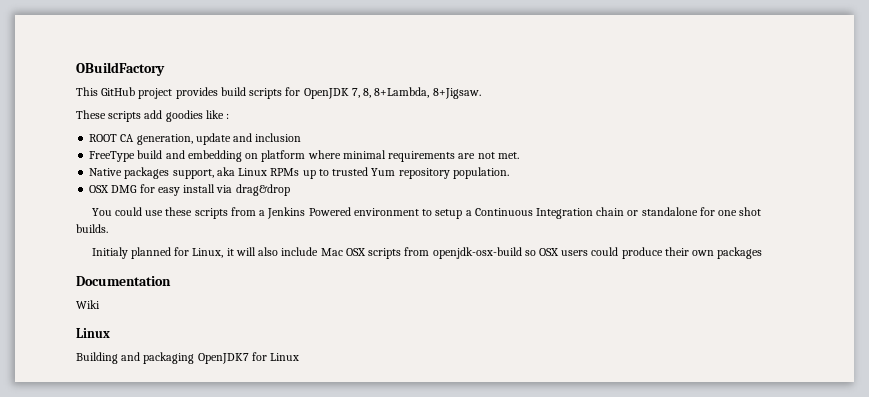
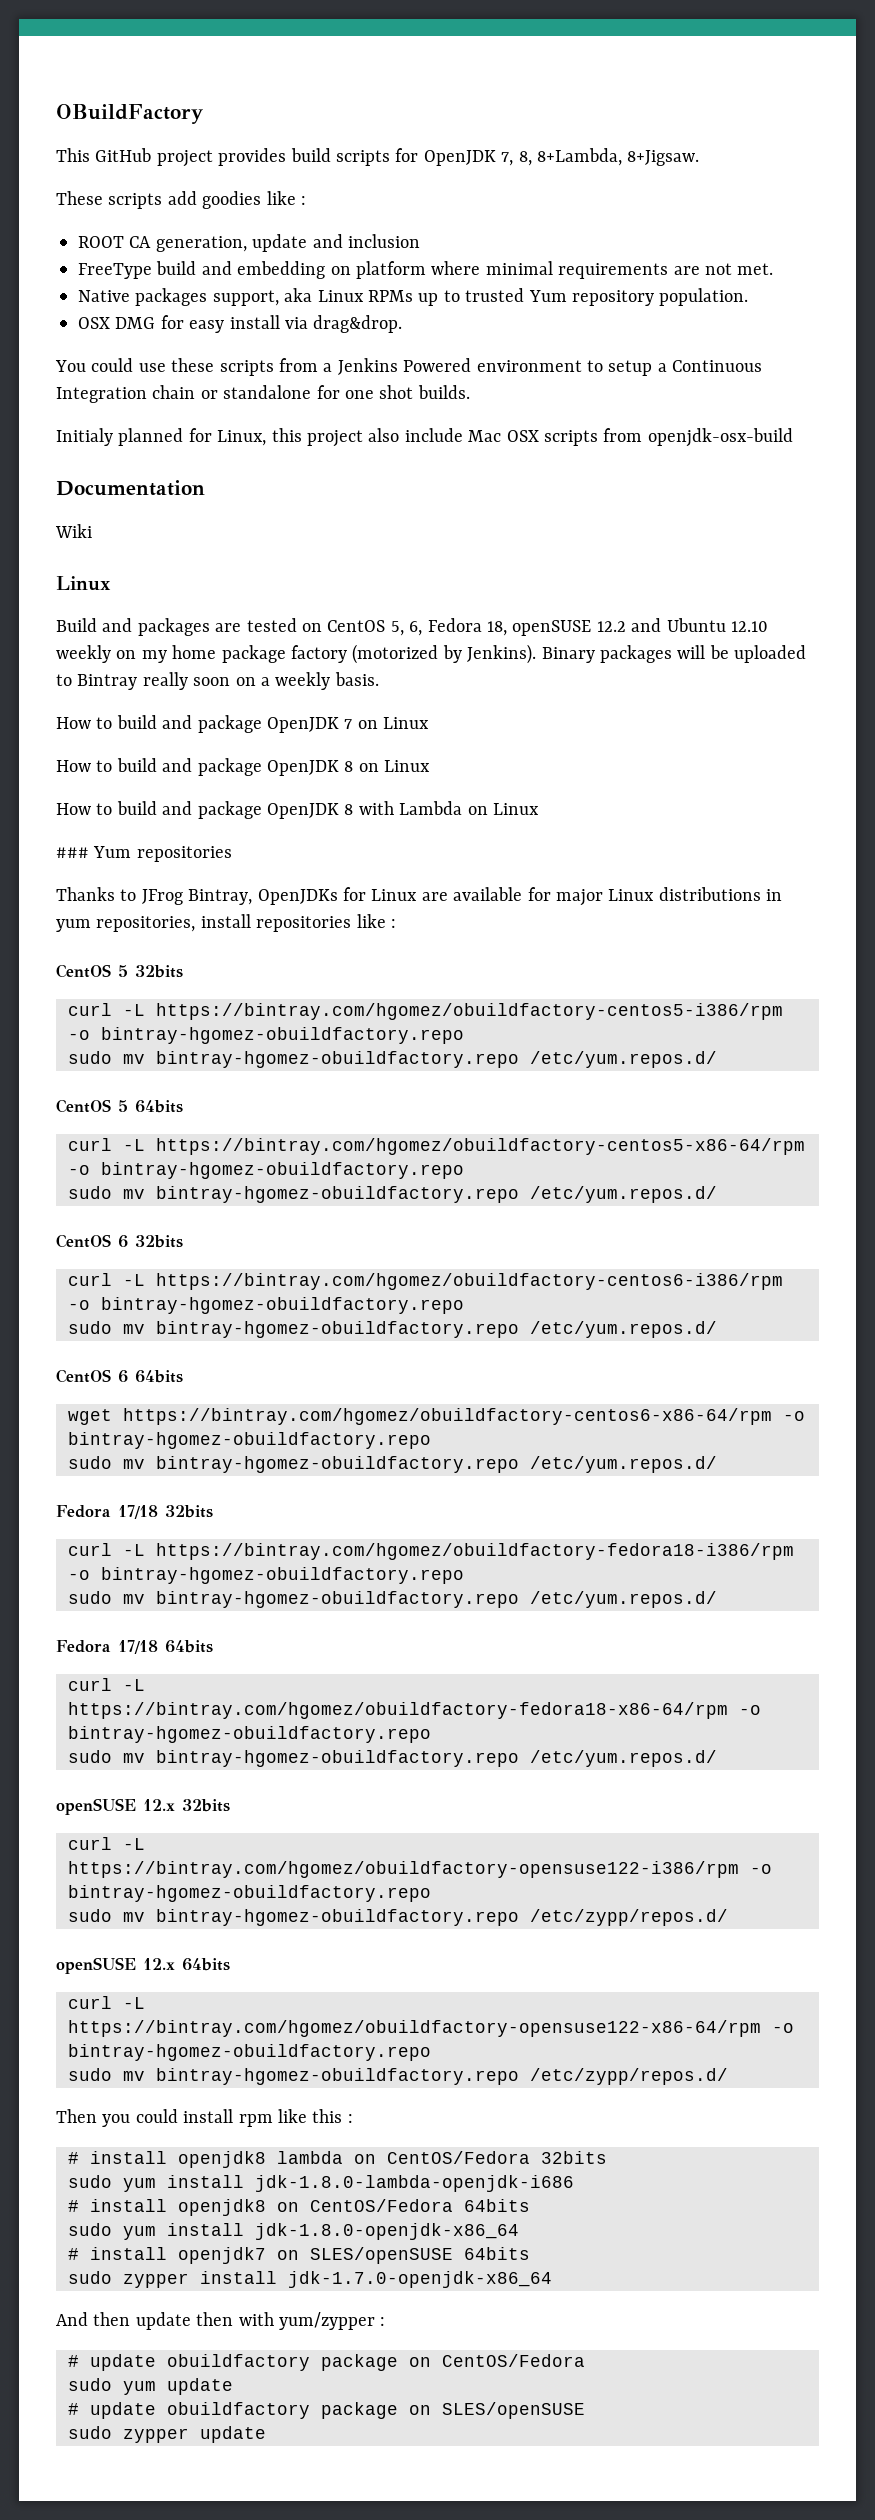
[235,184,290,196] drag&drop -> [313,315,403,333] drag&drop.
[226,247,256,256] it will -> [271,428,363,447] this project
[524,247,763,259] [76,276,171,286] [76,300,100,309] [76,328,110,338] [76,352,300,364] so OSX users could produce their own packages // Documentation // Wiki // Linux // Building and packaging OpenJDK7 for Linux -> [56,480,205,496] [55,524,92,538] [56,576,111,591] [56,618,768,636] [56,644,807,664] [56,672,379,690] [56,715,430,733] [56,758,431,776] [56,801,539,819] [56,846,232,862] [56,887,783,906] [56,914,396,932] [56,964,183,978] [68,1003,783,1020] [68,1027,464,1044] [68,1051,717,1068] [56,1099,183,1113] [68,1138,805,1155] [68,1162,464,1179] [68,1186,717,1203] [56,1234,183,1248] [68,1273,783,1290] [68,1297,464,1314] [68,1321,717,1338] [56,1369,183,1383] [68,1408,805,1425] [68,1432,431,1449] [68,1456,717,1473] [56,1505,213,1519] [68,1543,794,1560] [68,1567,464,1584] [68,1591,717,1608] [56,1640,213,1654] [68,1678,145,1691] [68,1702,761,1719] [68,1726,431,1743] [68,1750,717,1767] [56,1798,230,1815] [68,1837,145,1850] [68,1861,772,1878] [68,1885,431,1902] [68,1909,728,1926] [56,1957,230,1974] [68,1996,145,2009] [68,2020,794,2037] [68,2044,431,2061] [68,2068,728,2085] [56,2109,353,2127] [68,2151,607,2168] [68,2175,574,2192] [68,2199,530,2216] [68,2223,519,2240] [68,2247,530,2264] [68,2271,552,2288] [56,2312,386,2330] [68,2354,585,2371] [68,2378,233,2395] [68,2402,585,2419] [68,2426,266,2443] // Documentation // Wiki // Linux // Build and packages are tested on CentOS 5, 6, Fedora 18, openSUSE 12.2 and Ubuntu 12.10 weekly on my home package factory (motorized by Jenkins). Binary packages will be uploaded to Bintray really soon on a weekly basis. // How to build and package OpenJDK 7 on Linux // How to build and package OpenJDK 8 on Linux // How to build and package OpenJDK 8 with Lambda on Linux // ### Yum repositories // Thanks to JFrog Bintray, OpenJDKs for Linux are available for major Linux distributions in yum repositories, install repositories like : // CentOS 5 32bits // curl -L https://bintray.com/hgomez/obuildfactory-centos5-i386/rpm -o bintray-hgomez-obuildfactory.repo // sudo mv bintray-hgomez-obuildfactory.repo /etc/yum.repos.d/ // CentOS 5 64bits // curl -L https://bintray.com/hgomez/obuildfactory-centos5-x86-64/rpm -o bintray-hgomez-obuildfactory.repo // sudo mv bintray-hgomez-obuildfactory.repo /etc/yum.repos.d/ // CentOS 6 32bits // curl -L https://bintray.com/hgomez/obuildfactory-centos6-i386/rpm -o bintray-hgomez-obuildfactory.repo // sudo mv bintray-hgomez-obuildfactory.repo /etc/yum.repos.d/ // CentOS 6 64bits // wget https://bintray.com/hgomez/obuildfactory-centos6-x86-64/rpm -o bintray-hgomez-obuildfactory.repo // sudo mv bintray-hgomez-obuildfactory.repo /etc/yum.repos.d/ // Fedora 17/18 32bits // curl -L https://bintray.com/hgomez/obuildfactory-fedora18-i386/rpm -o bintray-hgomez-obuildfactory.repo // sudo mv bintray-hgomez-obuildfactory.repo /etc/yum.repos.d/ // Fedora 17/18 64bits // curl -L https://bintray.com/hgomez/obuildfactory-fedora18-x86-64/rpm -o bintray-hgomez-obuildfactory.repo // sudo mv bintray-hgomez-obuildfactory.repo /etc/yum.repos.d/ // openSUSE 12.x 32bits // curl -L https://bintray.com/hgomez/obuildfactory-opensuse122-i386/rpm -o bintray-hgomez-obuildfactory.repo // sudo mv bintray-hgomez-obuildfactory.repo /etc/zypp/repos.d/ // openSUSE 12.x 64bits // curl -L https://bintray.com/hgomez/obuildfactory-opensuse122-x86-64/rpm -o bintray-hgomez-obuildfactory.repo // sudo mv bintray-hgomez-obuildfactory.repo /etc/zypp/repos.d/ // Then you could install rpm like this : // # install openjdk8 lambda on CentOS/Fedora 32bits // sudo yum install jdk-1.8.0-lambda-openjdk-i686 // # install openjdk8 on CentOS/Fedora 64bits // sudo yum install jdk-1.8.0-openjdk-x86_64 // # install openjdk7 on SLES/openSUSE 64bits // sudo zypper install jdk-1.7.0-openjdk-x86_64 // And then update then with yum/zypper : // # update obuildfactory package on CentOS/Fedora // sudo yum update // # update obuildfactory package on SLES/openSUSE // sudo zypper update

